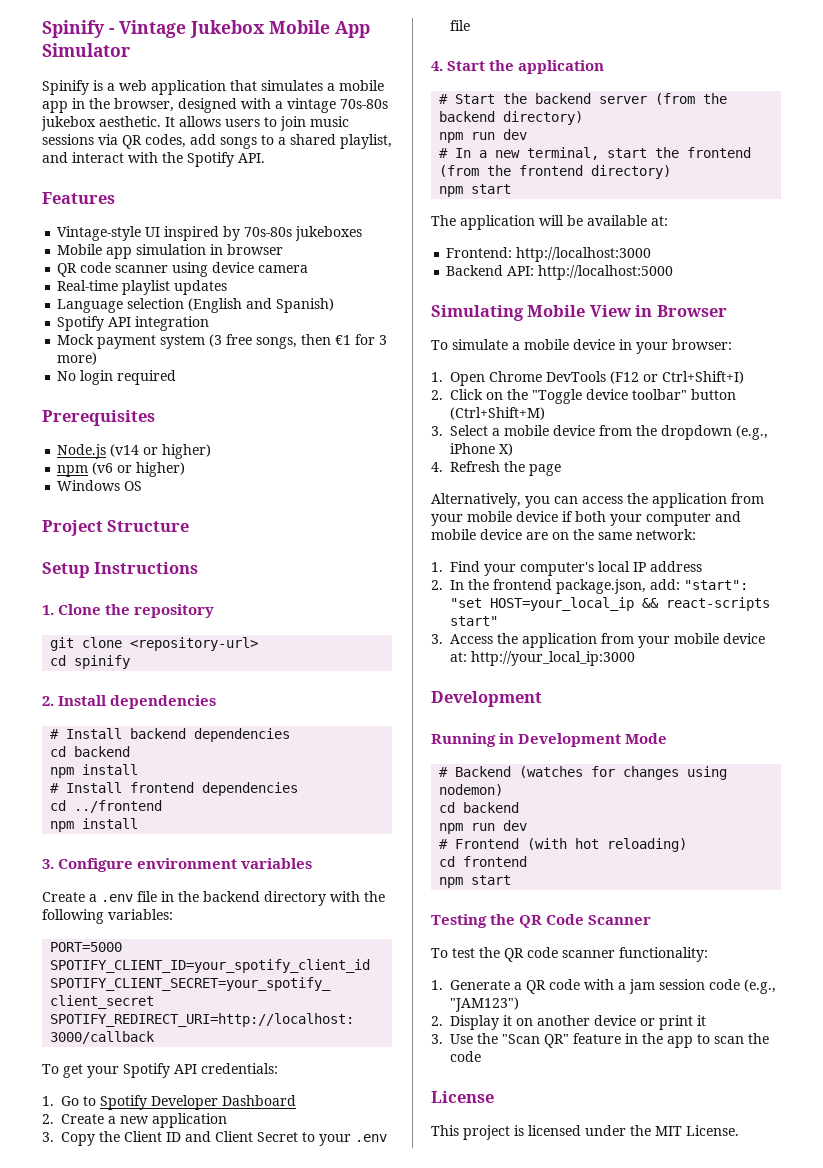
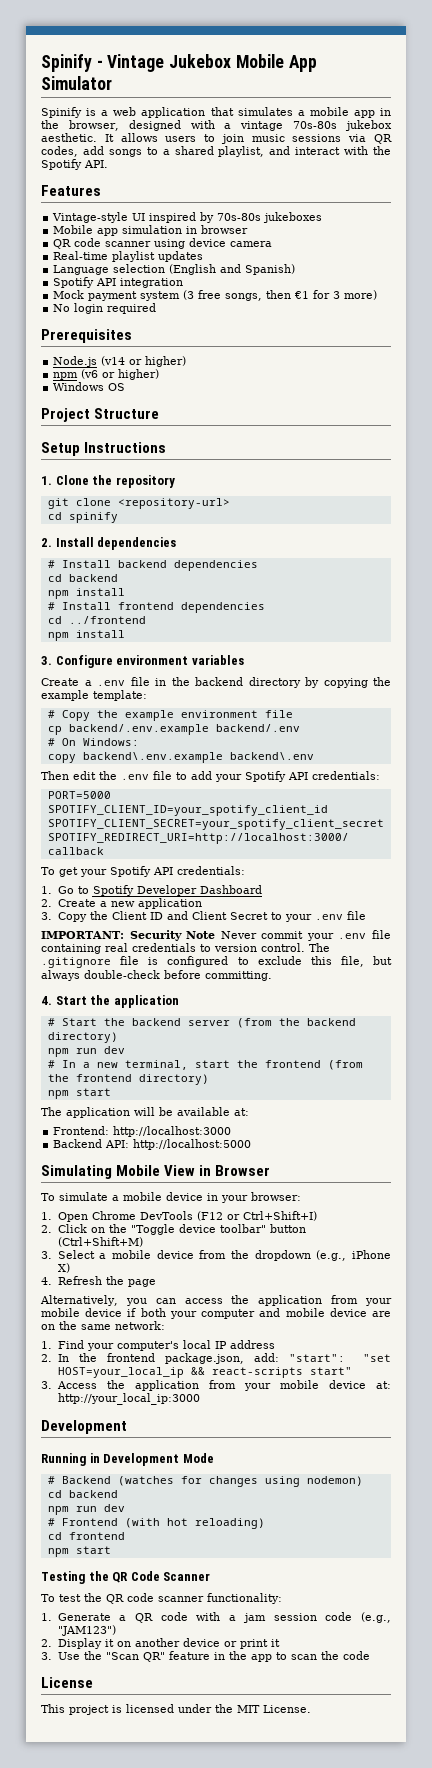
[330,891,385,902] [42,909,173,924] with the following variables: -> [305,677,391,688] [41,690,147,701] [47,710,293,721] [47,724,300,735] [47,738,139,746] [47,752,314,763] [41,771,380,782] by copying the example template: // # Copy the example environment file // cp backend/.env.example backend/.env // # On Windows: // copy backend\.env.example backend\.env // Then edit the .env file to add your Spotify API credentials:
(470, 25) none -> [41,930,391,941] [41,943,330,954] [41,956,392,968] [41,970,272,981] // IMPORTANT: Security Note Never commit your .env file containing real credentials to version control. The .gitignore file is configured to exclude this file, but always double-check before committing.

